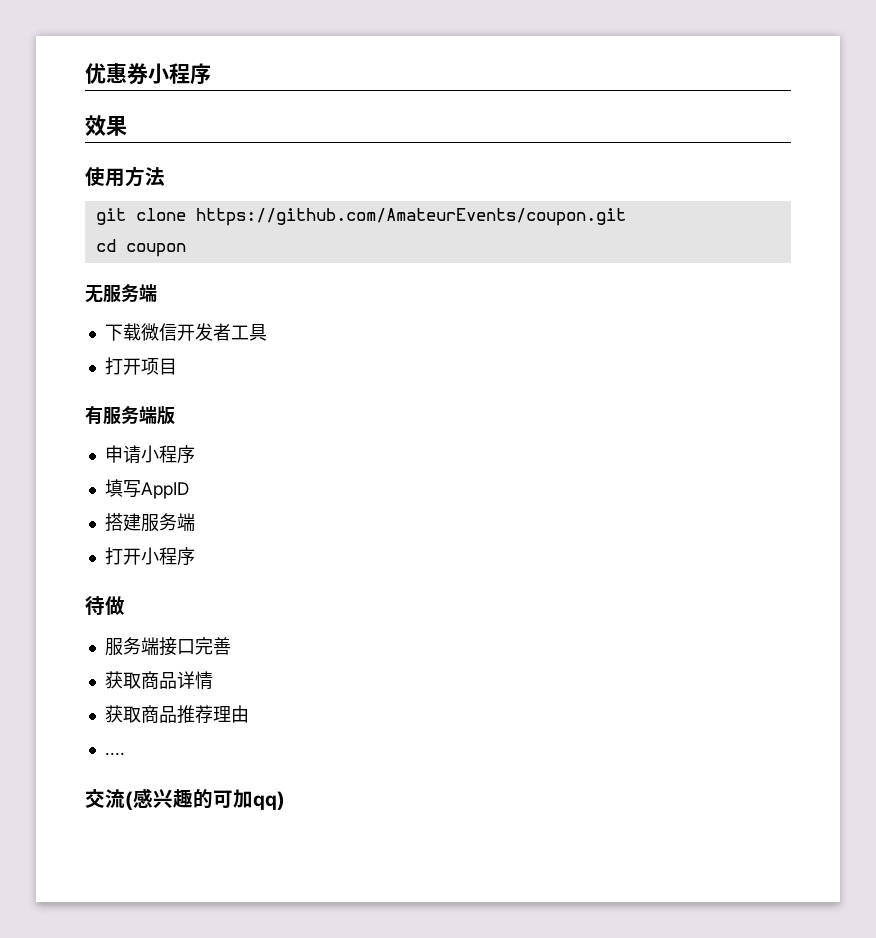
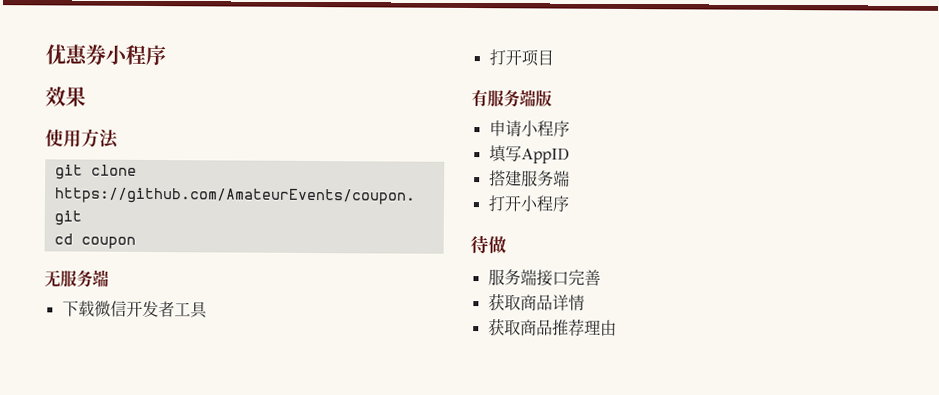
[104,752,125,756] [85,788,285,810] // .... // 交流(感兴趣的可加qq) -> (617, 327) none

